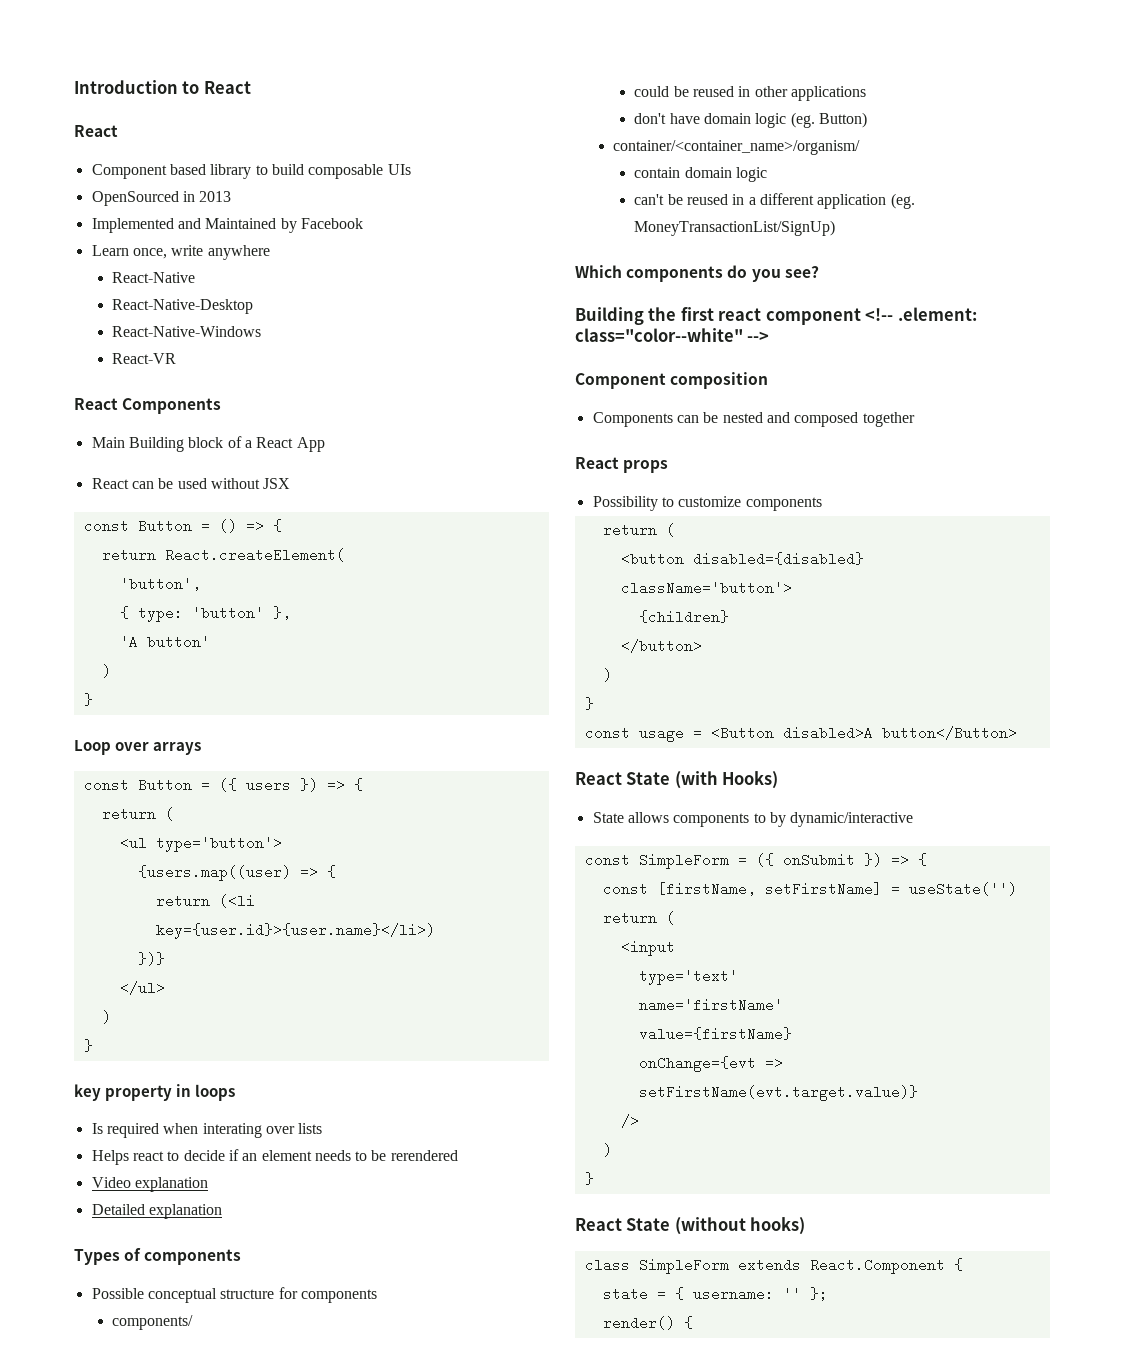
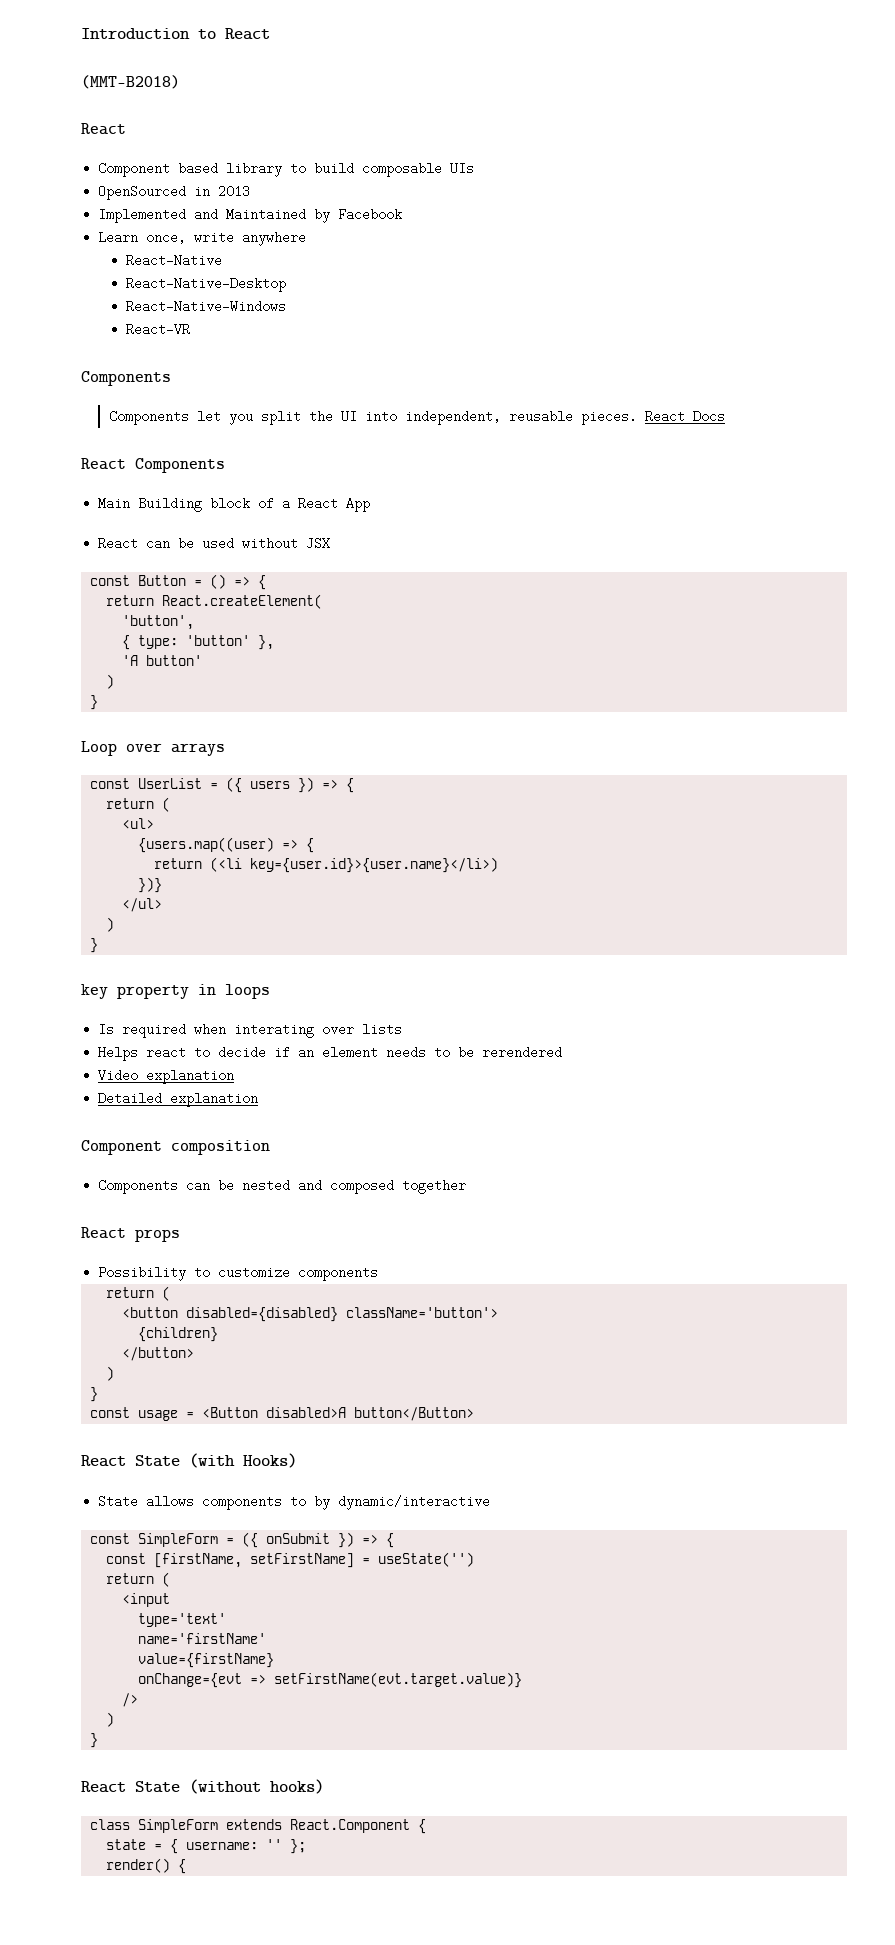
(251, 87) none -> [81,75,180,89] // (MMT-B2018)
(177, 358) none -> [81,371,171,386] [108,410,725,425] // Components // Components let you split the UI into independent, reusable pieces. React Docs
[137,778,192,792] Button -> [138,778,203,789] UserList
[119,836,282,852] <ul type='button'> -> [122,818,155,829] <ul>
[74,1248,242,1265] [91,1287,377,1303] [112,1315,194,1330] [634,86,866,101] [634,112,867,128] [613,140,861,155] [634,167,767,182] [634,193,915,209] [634,220,836,236] [575,265,819,282] [575,307,977,325] [575,328,770,342] // Types of components // Possible conceptual structure for components // components/ // could be reused in other applications // don't have domain logic (eg. Button) // container/<container_name>/organism/ // contain domain logic // can't be reused in a different application (eg. MoneyTransactionList/SignUp) // Which components do you see? // Building the first react component <!-- .element: class="color--white" --> -> (259, 1099) none

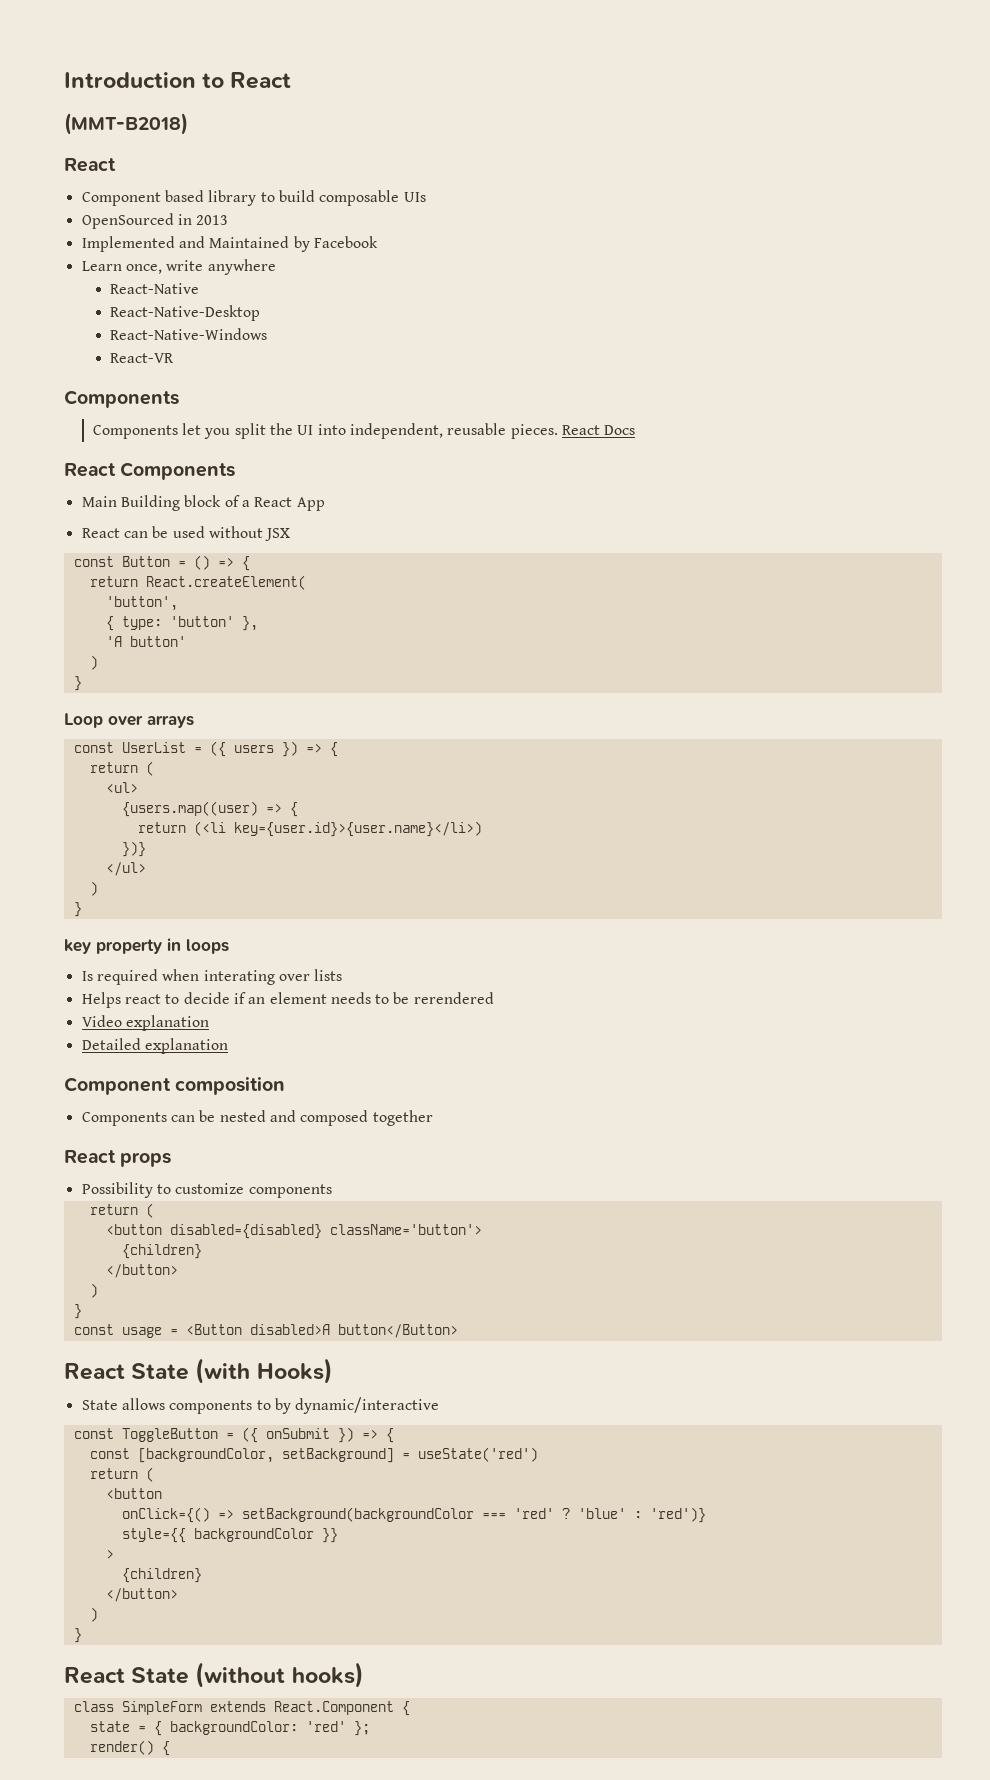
[138,1533,219,1547] SimpleForm -> [121,1428,218,1442] ToggleButton
[154,1552,475,1568] [106,1572,171,1587] [122,1593,171,1607] [138,1613,227,1627] [138,1633,267,1644] [138,1653,275,1668] [138,1672,523,1688] [122,1693,139,1707] [firstName, setFirstName] = useState('') // return ( // <input // type='text' // name='firstName' // value={firstName} // onChange={evt => setFirstName(evt.target.value)} // /> -> [137,1447,538,1463] [89,1467,154,1482] [105,1488,162,1499] [121,1507,706,1523] [121,1528,338,1543] [105,1550,114,1559] [121,1568,202,1583] [105,1588,178,1602] [backgroundColor, setBackground] = useState('red') // return ( // <button // onClick={() => setBackground(backgroundColor === 'red' ? 'blue' : 'red')} // style={{ backgroundColor }} // > // {children} // </button>
[186,1839,283,1850] username: '' -> [169,1721,346,1735] backgroundColor: 'red'

